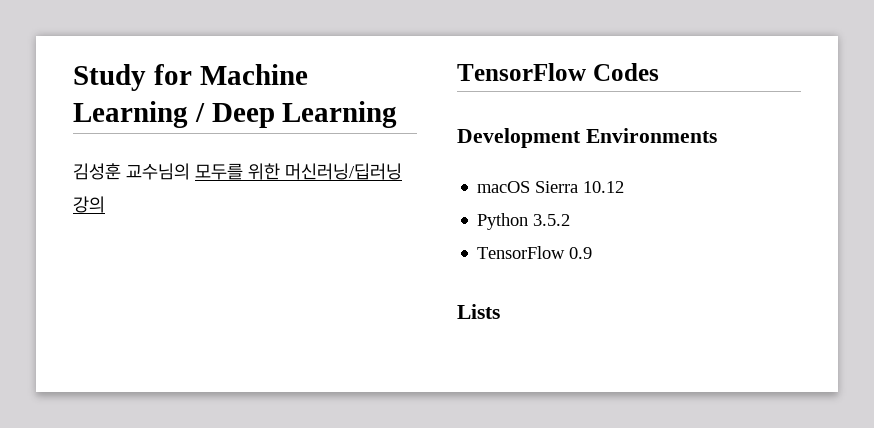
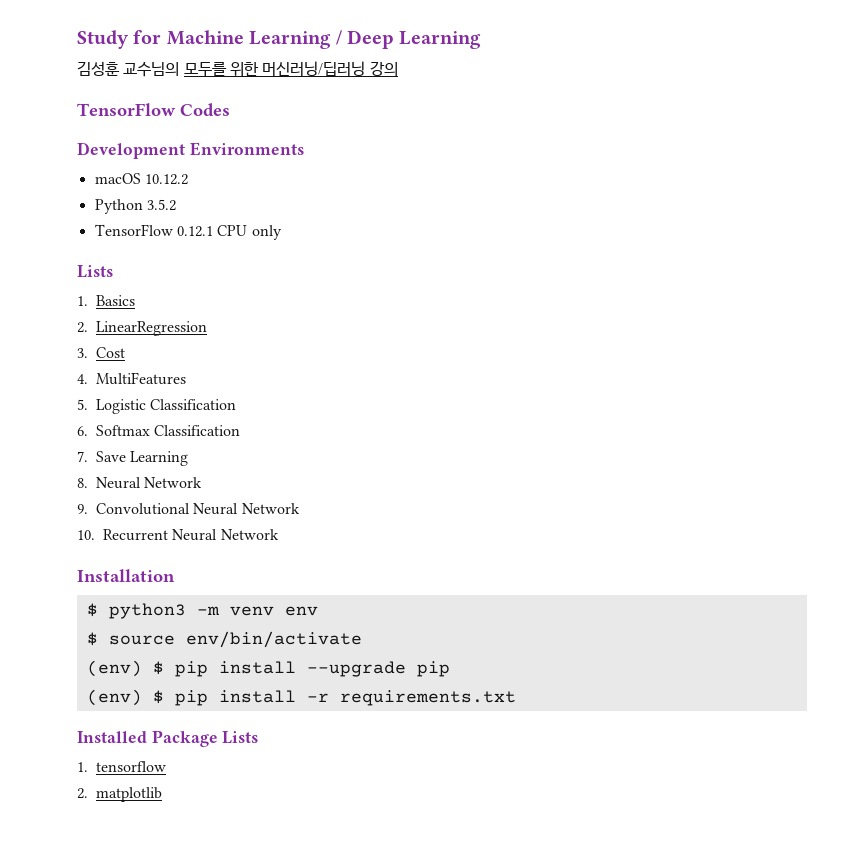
[535,181,625,193] Sierra 10.12 -> [144,174,188,185] 10.12.2
[569,247,593,259] [457,304,500,319] 0.9 // Lists -> [176,225,282,240] [77,265,113,278] [77,295,135,306] [77,321,207,336] [77,347,125,358] [77,372,186,385] [77,399,237,414] [77,425,241,436] [77,451,189,466] [77,477,203,489] [77,503,300,515] [77,529,279,541] [77,569,175,582] [86,603,318,619] [86,631,362,648] [86,660,450,677] [86,689,516,706] [77,730,259,747] [77,761,166,772] [77,787,162,802] 0.12.1 CPU only // Lists // 1. Basics // 2. LinearRegression // 3. Cost // 4. MultiFeatures // 5. Logistic Classification // 6. Softmax Classification // 7. Save Learning // 8. Neural Network // 9. Convolutional Neural Network // 10. Recurrent Neural Network // Installation // $ python3 -m venv env // $ source env/bin/activate // (env) $ pip install --upgrade pip // (env) $ pip install -r requirements.txt // Installed Package Lists // 1. tensorflow // 2. matplotlib

